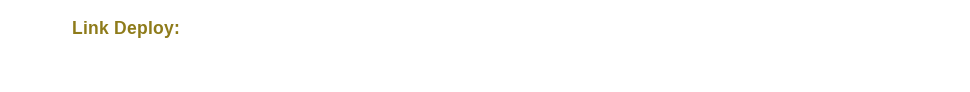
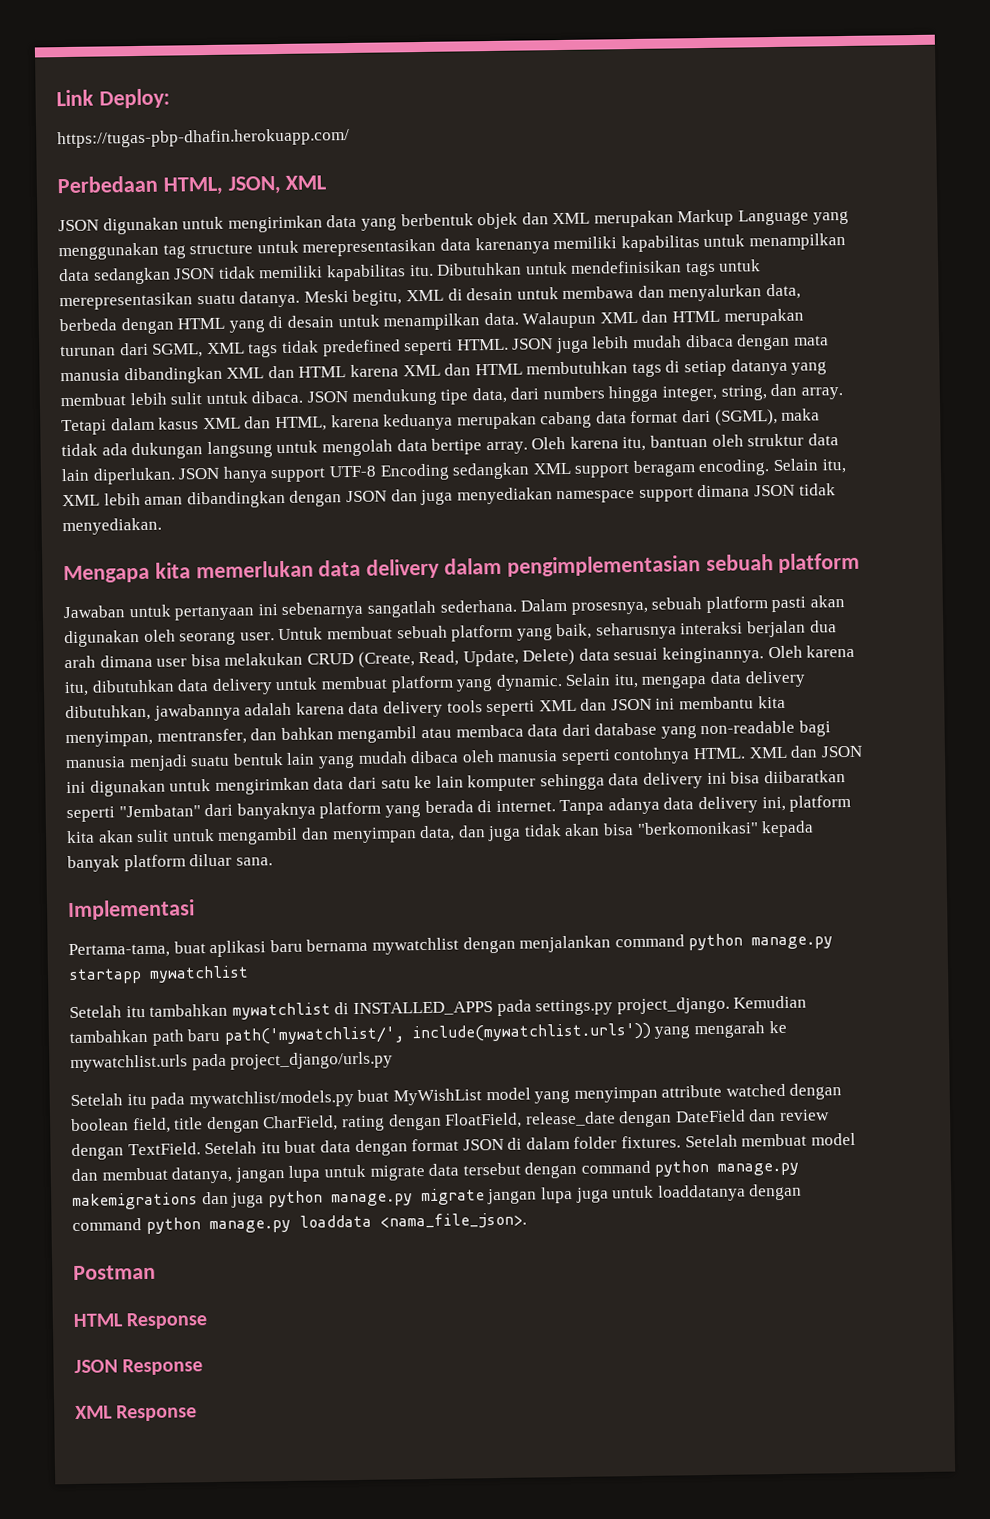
(180, 29) none -> [57,128,350,149] [57,175,327,196] [58,209,849,235] [58,232,846,261] [59,259,762,285] [59,283,802,311] [59,308,804,335] [60,333,829,358] [60,358,828,385] [60,383,843,407] [61,408,821,436] [61,433,839,460] [61,458,846,485] [62,483,836,509] [62,517,162,536] [63,552,861,584] [63,595,846,621] [64,620,837,648] [64,644,856,669] [64,670,806,697] [65,695,786,722] [65,720,832,748] [65,745,862,772] [66,770,846,797] [66,794,852,823] [66,820,815,845] [67,853,273,873] [67,899,195,921] [68,933,834,959] [68,965,249,985] [69,995,808,1020] [69,1020,787,1046] [70,1051,394,1073] [70,1083,843,1109] [71,1109,831,1134] [71,1132,856,1161] [71,1160,800,1184] [72,1183,803,1211] [72,1212,527,1234] [73,1264,156,1281] [73,1312,209,1330] [74,1358,204,1376] [75,1404,198,1422] // https://tugas-pbp-dhafin.herokuapp.com/ // Perbedaan HTML, JSON, XML // JSON digunakan untuk mengirimkan data yang berbentuk objek dan XML merupakan Markup Language yang menggunakan tag structure untuk merepresentasikan data karenanya memiliki kapabilitas untuk menampilkan data sedangkan JSON tidak memiliki kapabilitas itu. Dibutuhkan untuk mendefinisikan tags untuk merepresentasikan suatu datanya. Meski begitu, XML di desain untuk membawa dan menyalurkan data, berbeda dengan HTML yang di desain untuk menampilkan data. Walaupun XML dan HTML merupakan turunan dari SGML, XML tags tidak predefined seperti HTML. JSON juga lebih mudah dibaca dengan mata manusia dibandingkan XML dan HTML karena XML dan HTML membutuhkan tags di setiap datanya yang membuat lebih sulit untuk dibaca. JSON mendukung tipe data, dari numbers hingga integer, string, dan array. Tetapi dalam kasus XML dan HTML, karena keduanya merupakan cabang data format dari (SGML), maka tidak ada dukungan langsung untuk mengolah data bertipe array. Oleh karena itu, bantuan oleh struktur data lain diperlukan. JSON hanya support UTF-8 Encoding sedangkan XML support beragam encoding. Selain itu, XML lebih aman dibandingkan dengan JSON dan juga menyediakan namespace support dimana JSON tidak menyediakan. // Mengapa kita memerlukan data delivery dalam pengimplementasian sebuah platform // Jawaban untuk pertanyaan ini sebenarnya sangatlah sederhana. Dalam prosesnya, sebuah platform pasti akan digunakan oleh seorang user. Untuk membuat sebuah platform yang baik, seharusnya interaksi berjalan dua arah dimana user bisa melakukan CRUD (Create, Read, Update, Delete) data sesuai keinginannya. Oleh karena itu, dibutuhkan data delivery untuk membuat platform yang dynamic. Selain itu, mengapa data delivery dibutuhkan, jawabannya adalah karena data delivery tools seperti XML dan JSON ini membantu kita menyimpan, mentransfer, dan bahkan mengambil atau membaca data dari database yang non-readable bagi manusia menjadi suatu bentuk lain yang mudah dibaca oleh manusia seperti contohnya HTML. XML dan JSON ini digunakan untuk mengirimkan data dari satu ke lain komputer sehingga data delivery ini bisa diibaratkan seperti "Jembatan" dari banyaknya platform yang berada di internet. Tanpa adanya data delivery ini, platform kita akan sulit untuk mengambil dan menyimpan data, dan juga tidak akan bisa "berkomonikasi" kepada banyak platform diluar sana. // Implementasi // Pertama-tama, buat aplikasi baru bernama mywatchlist dengan menjalankan command python manage.py startapp mywatchlist // Setelah itu tambahkan mywatchlist di INSTALLED_APPS pada settings.py project_django. Kemudian tambahkan path baru path('mywatchlist/', include(mywatchlist.urls')) yang mengarah ke mywatchlist.urls pada project_django/urls.py // Setelah itu pada mywatchlist/models.py buat MyWishList model yang menyimpan attribute watched dengan boolean field, title dengan CharField, rating dengan FloatField, release_date dengan DateField dan review dengan TextField. Setelah itu buat data dengan format JSON di dalam folder fixtures. Setelah membuat model dan membuat datanya, jangan lupa untuk migrate data tersebut dengan command python manage.py makemigrations dan juga python manage.py migrate jangan lupa juga untuk loaddatanya dengan command python manage.py loaddata <nama_file_json>. // Postman // HTML Response // JSON Response // XML Response

